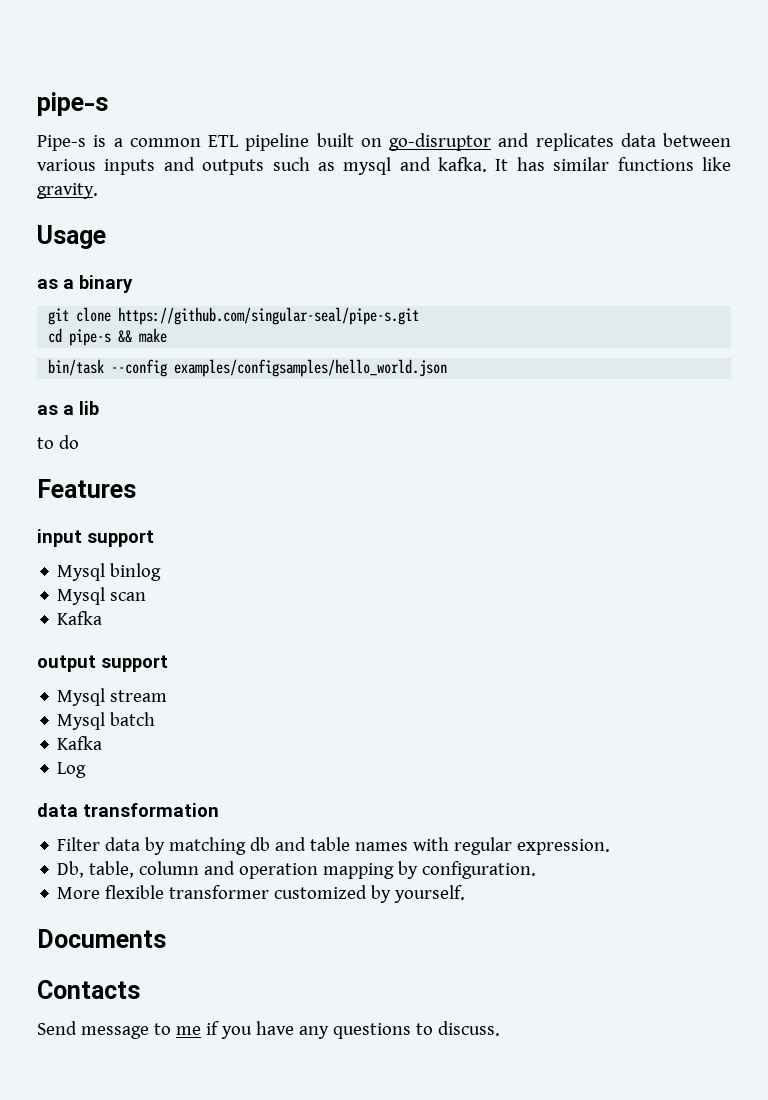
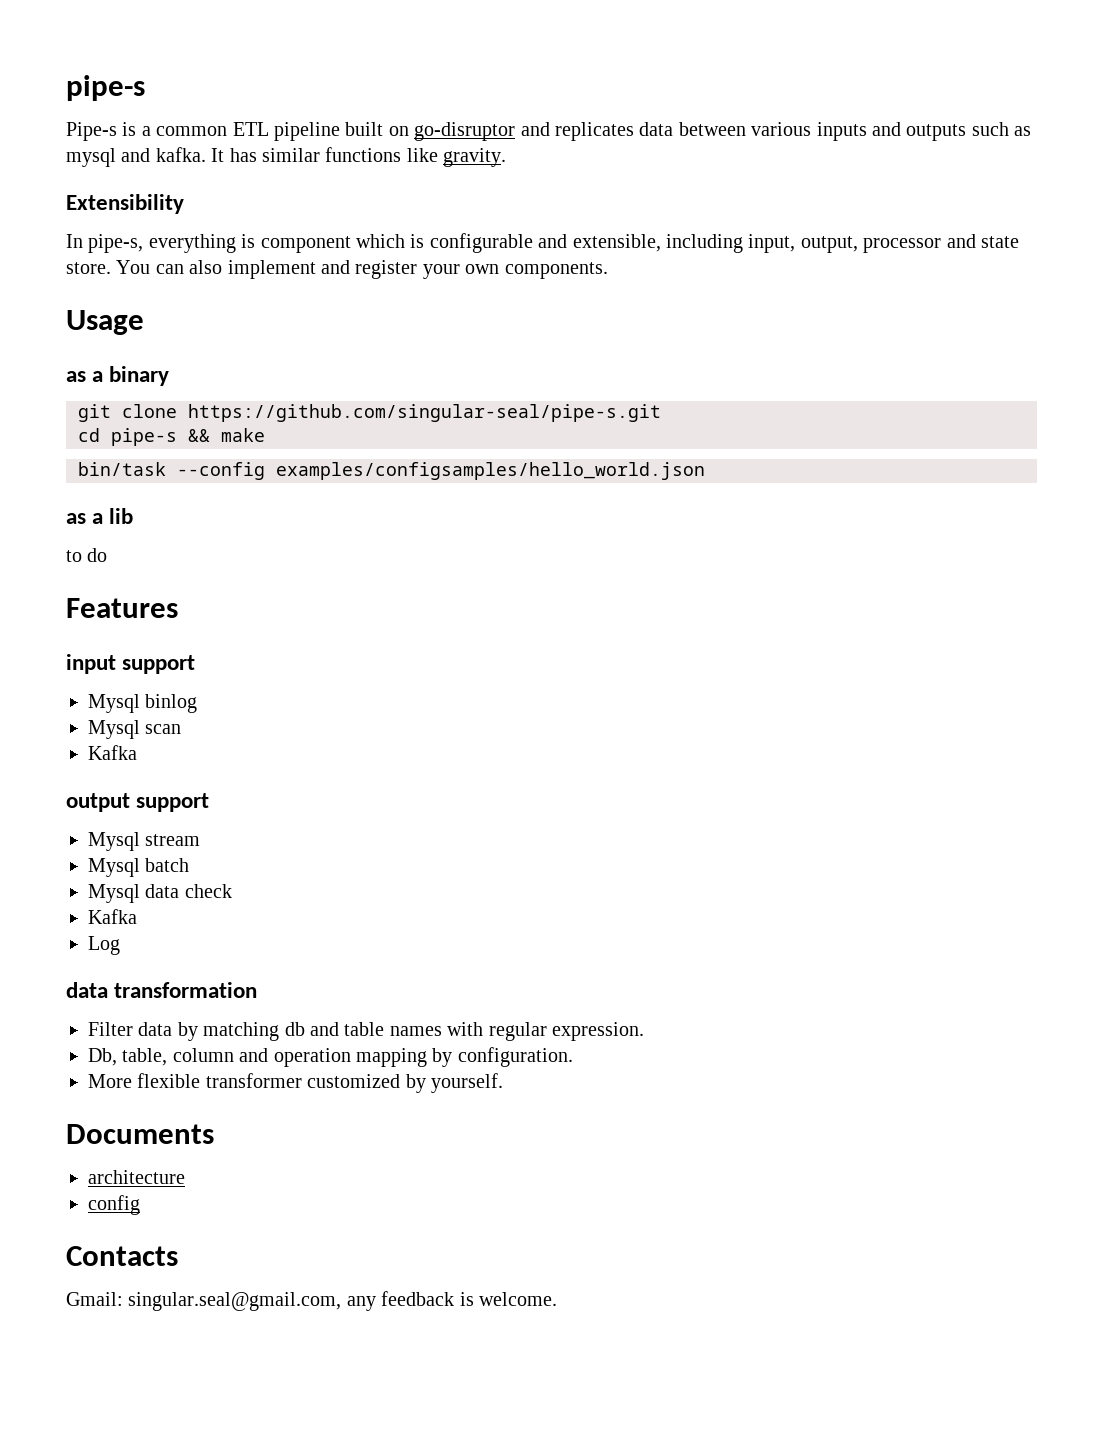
(98, 191) none -> [66,194,184,214] [66,233,1019,253] [66,260,608,279] // Extensibility // In pipe-s, everything is component which is configurable and extensible, including input, output, processor and state store. You can also implement and register your own components.
(156, 719) none -> [88,884,232,903] // Mysql data check
(166, 938) none -> [88,1170,185,1184] [88,1195,140,1215] // architecture // config
[37,1021,500,1039] Send message to me if you have any questions to discuss. -> [66,1291,557,1311] Gmail: singular.seal@gmail.com, any feedback is welcome.

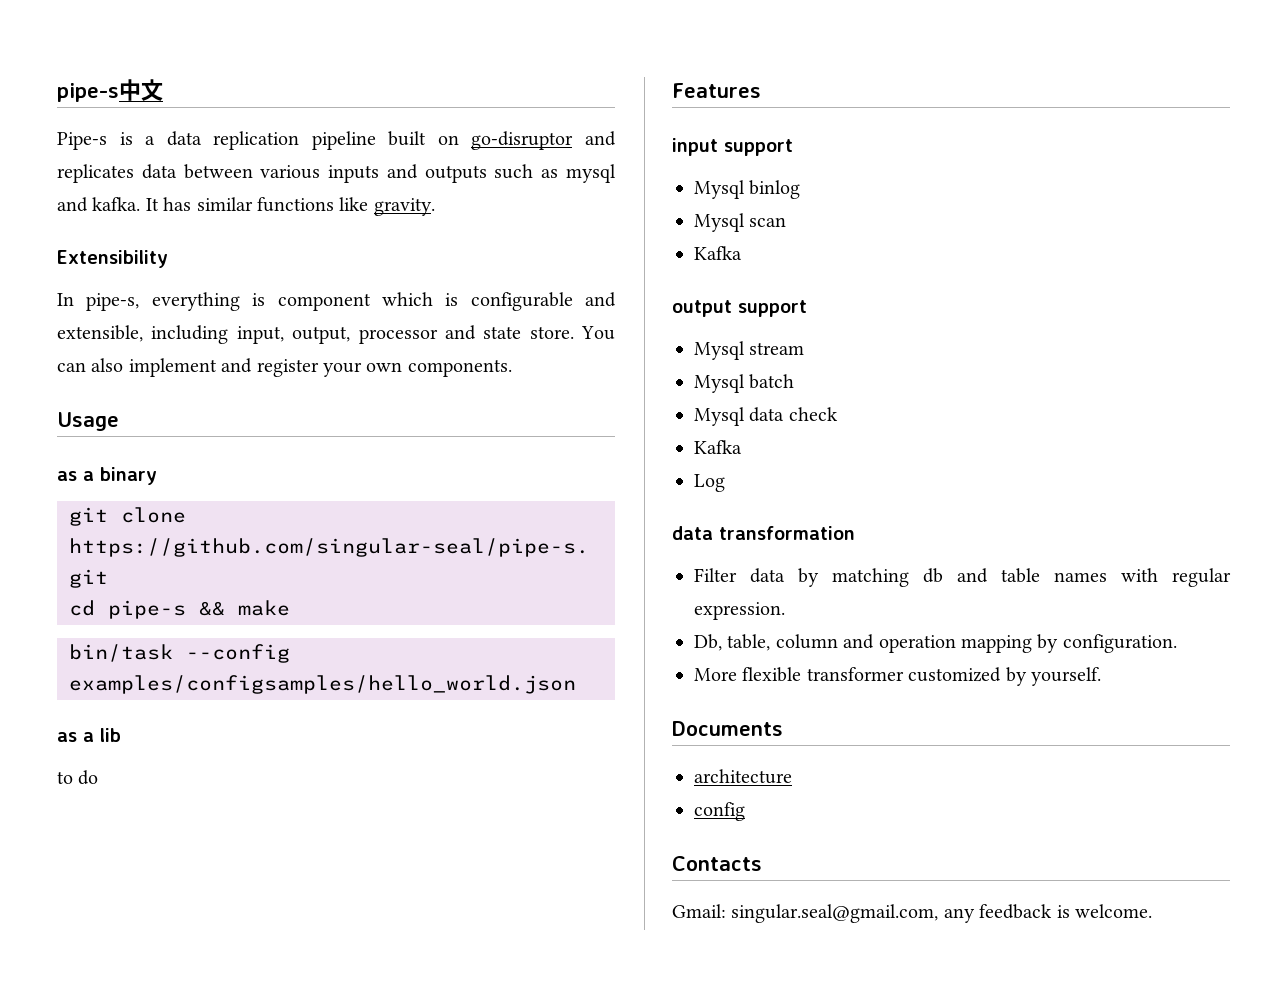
[66,75,145,101] pipe-s -> [57,79,163,102] pipe-s中文
[156,122,269,136] common ETL -> [166,131,300,150] data replication

